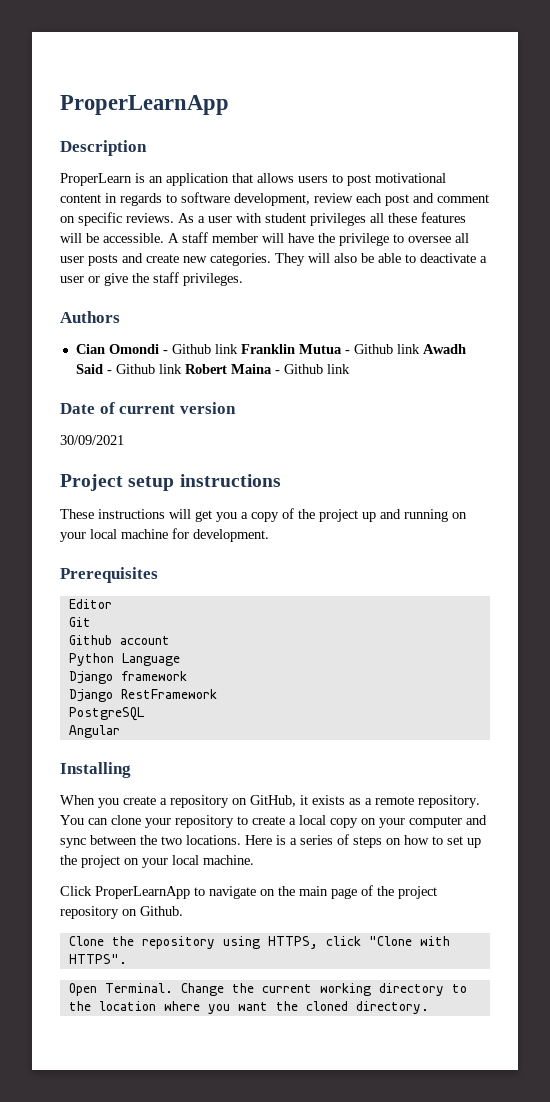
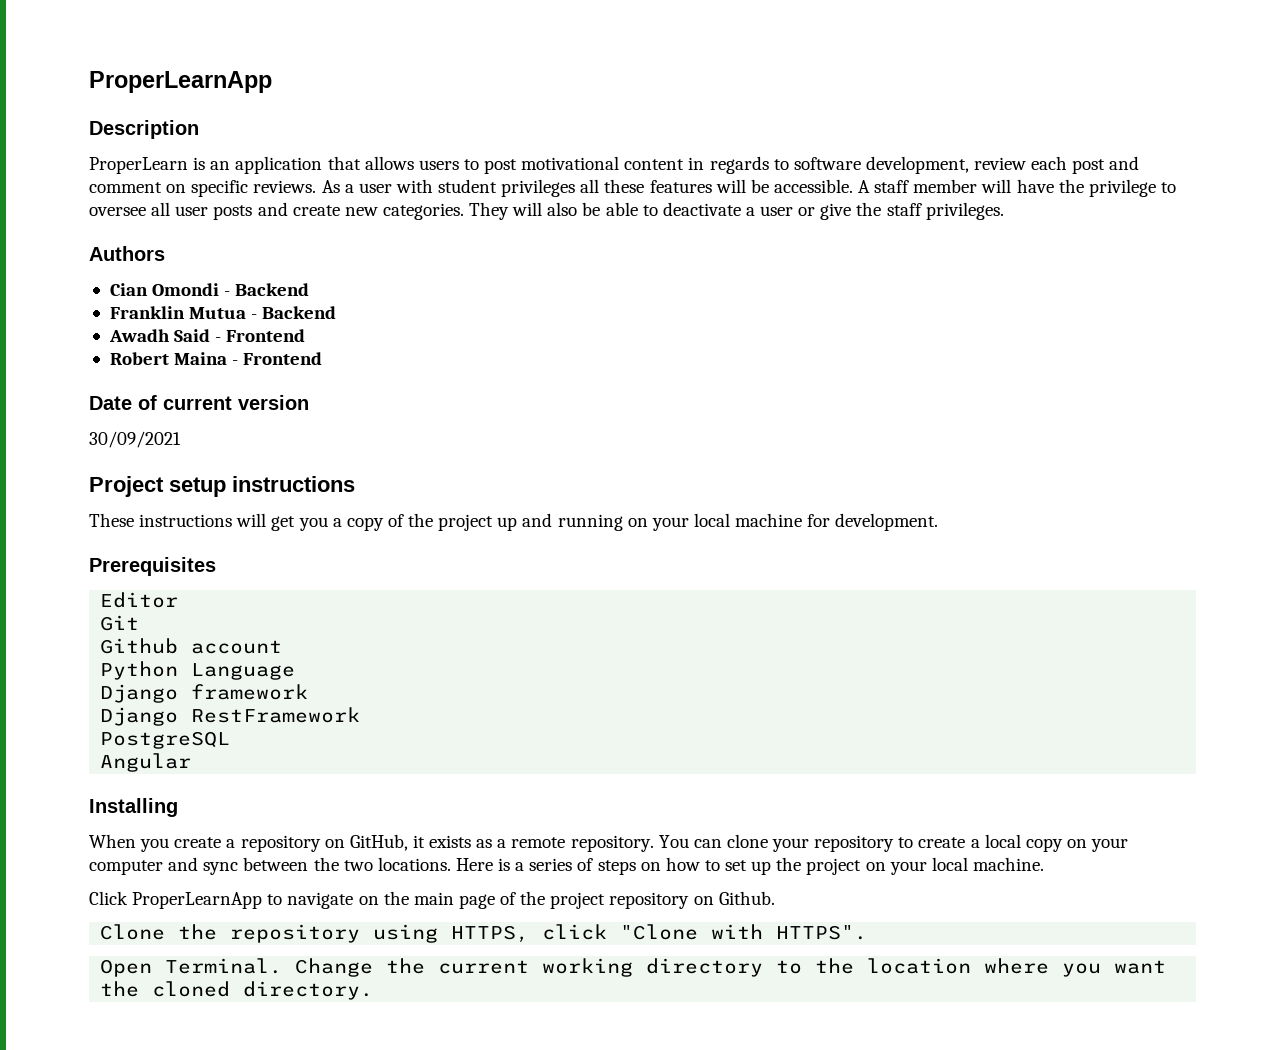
[171,344,238,354] Github link -> [235,283,310,296] Backend //
[353,344,420,354] Github link -> [262,306,337,319] Backend //
[115,364,182,374] Github link -> [226,329,306,342] Frontend //
[283,364,350,374] Github link -> [243,352,323,365] Frontend

